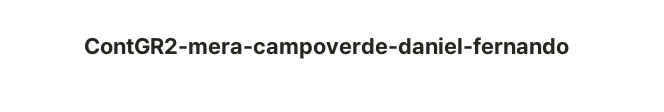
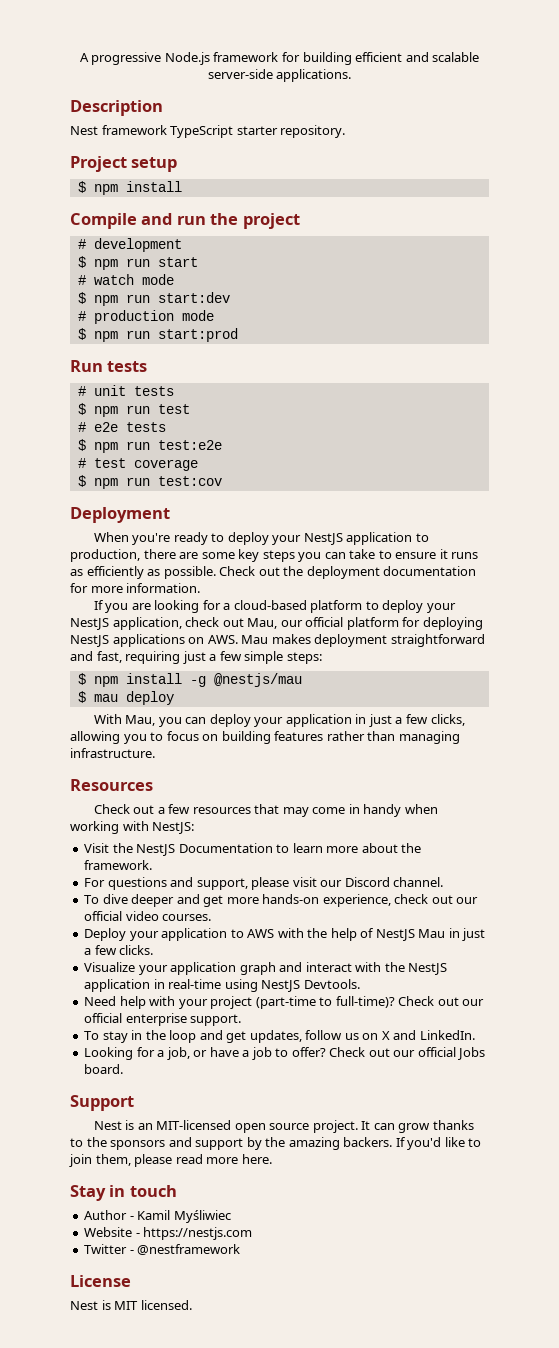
[84,37,569,59] ContGR2-mera-campoverde-daniel-fernando -> [79,52,480,65] [207,69,352,82] [70,100,163,116] [70,125,346,138] [70,156,178,172] [77,181,182,195] [70,213,300,229] [77,238,182,252] [77,256,198,270] [77,274,174,285] [77,292,230,306] [77,310,214,324] [77,328,238,342] [70,360,148,372] [77,385,174,396] [77,403,190,417] [77,422,166,432] [77,439,222,453] [77,458,198,471] [77,475,222,489] [70,507,170,523] [93,532,429,545] [70,549,479,562] [70,566,477,579] [70,583,201,593] [93,600,456,613] [70,617,483,630] [70,634,485,647] [70,651,322,664] [77,673,302,687] [77,691,174,705] [93,714,465,727] [70,731,460,744] [70,748,155,758] [70,779,153,791] [93,804,438,817] [70,821,195,834] [84,843,422,856] [84,860,153,870] [84,877,444,890] [84,894,479,907] [84,911,212,921] [84,928,486,941] [84,945,154,955] [84,962,448,975] [84,979,360,992] [84,996,485,1009] [84,1013,242,1026] [84,1030,475,1043] [84,1047,486,1060] [84,1064,124,1074] [70,1095,134,1111] [93,1120,474,1133] [70,1137,482,1150] [69,1154,272,1167] [70,1185,177,1201] [84,1210,231,1223] [84,1227,253,1240] [84,1244,241,1255] [70,1275,131,1287] [70,1300,192,1310] A progressive Node.js framework for building efficient and scalable server-side applications. // Description // Nest framework TypeScript starter repository. // Project setup // $ npm install // Compile and run the project // # development // $ npm run start // # watch mode // $ npm run start:dev // # production mode // $ npm run start:prod // Run tests // # unit tests // $ npm run test // # e2e tests // $ npm run test:e2e // # test coverage // $ npm run test:cov // Deployment // When you're ready to deploy your NestJS application to production, there are some key steps you can take to ensure it runs as efficiently as possible. Check out the deployment documentation for more information. // If you are looking for a cloud-based platform to deploy your NestJS application, check out Mau, our official platform for deploying NestJS applications on AWS. Mau makes deployment straightforward and fast, requiring just a few simple steps: // $ npm install -g @nestjs/mau // $ mau deploy // With Mau, you can deploy your application in just a few clicks, allowing you to focus on building features rather than managing infrastructure. // Resources // Check out a few resources that may come in handy when working with NestJS: // Visit the NestJS Documentation to learn more about the framework. // For questions and support, please visit our Discord channel. // To dive deeper and get more hands-on experience, check out our official video courses. // Deploy your application to AWS with the help of NestJS Mau in just a few clicks. // Visualize your application graph and interact with the NestJS application in real-time using NestJS Devtools. // Need help with your project (part-time to full-time)? Check out our official enterprise support. // To stay in the loop and get updates, follow us on X and LinkedIn. // Looking for a job, or have a job to offer? Check out our official Jobs board. // Support // Nest is an MIT-licensed open source project. It can grow thanks to the sponsors and support by the amazing backers. If you'd like to join them, please read more here. // Stay in touch // Author - Kamil Myśliwiec // Website - https://nestjs.com // Twitter - @nestframework // License // Nest is MIT licensed.

